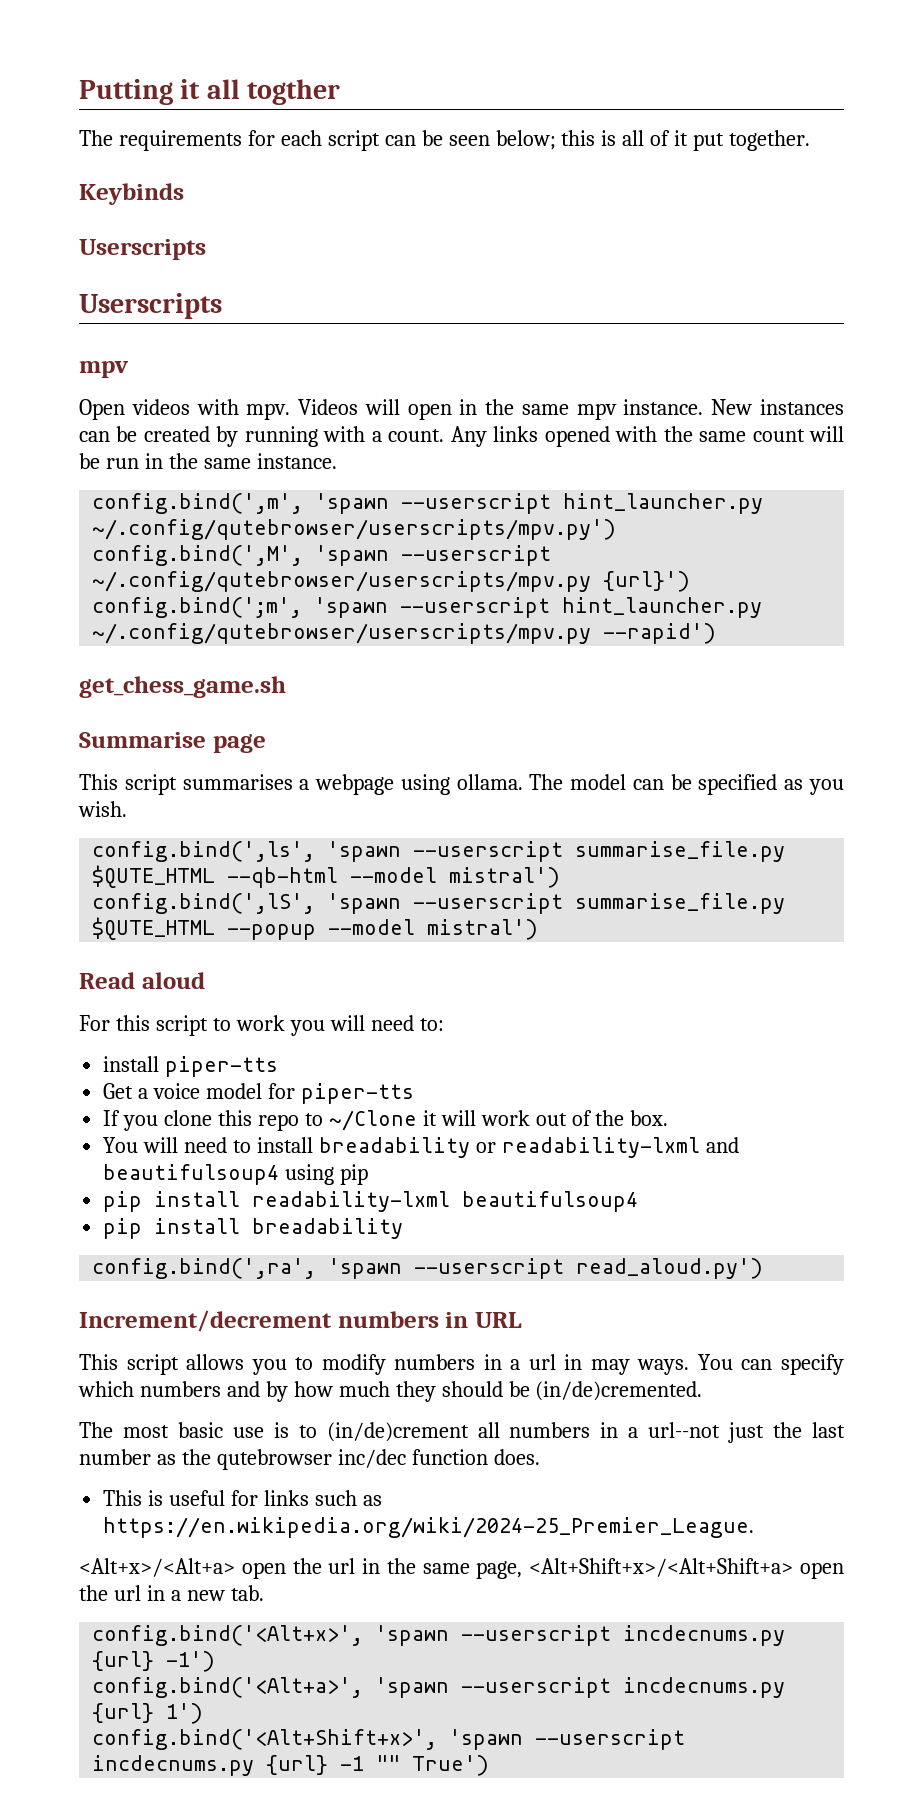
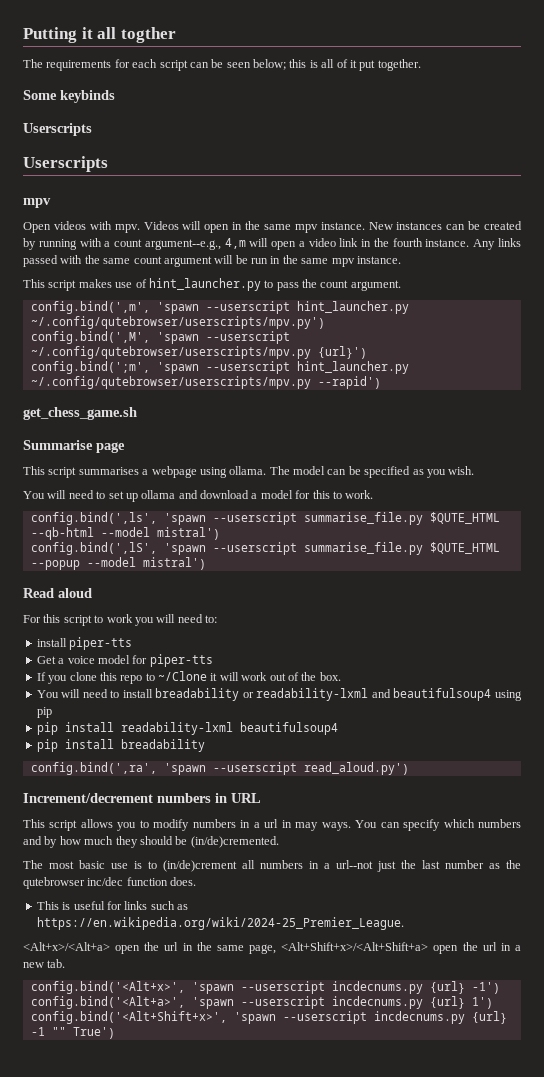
[79,183,184,205] Keybinds -> [23,90,115,103] Some keybinds
[388,429,445,442] count. -> [114,238,470,250] count argument--e.g., 4,m will open a video link in the fourth instance.
[544,426,610,447] opened -> [23,255,58,267] passed
(805, 435) none -> [163,256,212,267] argument
[256,453,337,469] instance. -> [331,256,401,267] [23,278,401,291] mpv instance. // This script makes use of hint_launcher.py to pass the count argument.
(127, 809) none -> [23,490,374,502] // You will need to set up ollama and download a model for this to work.

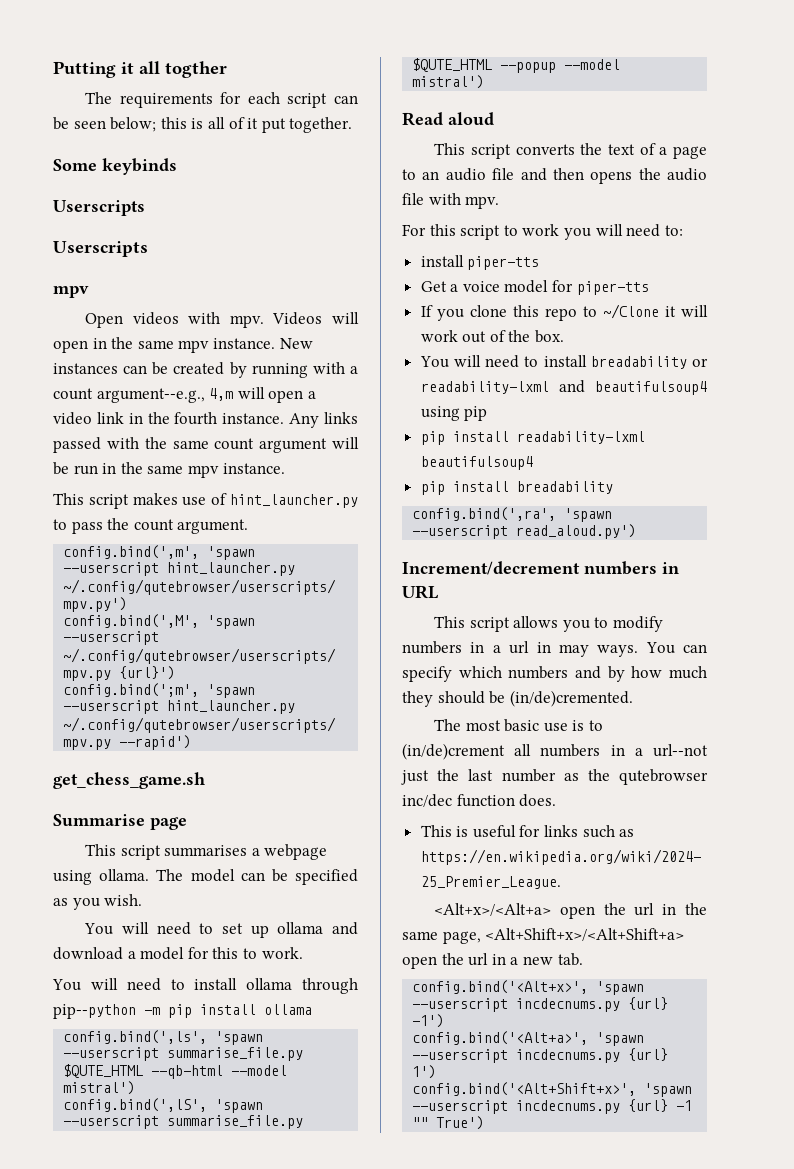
(374, 494) none -> [52,978,358,994] [53,1004,312,1019] // You will need to install ollama through pip--python -m pip install ollama
(92, 593) none -> [434,143,707,159] [402,168,707,184] [402,193,500,209] // This script converts the text of a page to an audio file and then opens the audio file with mpv.

